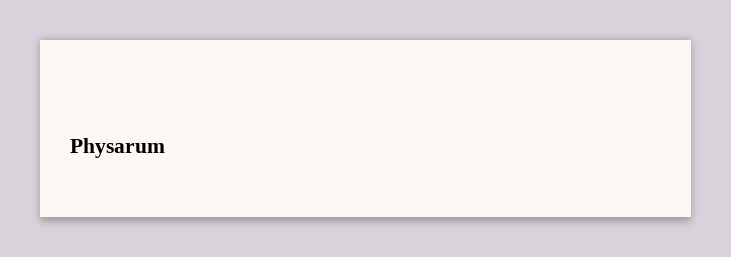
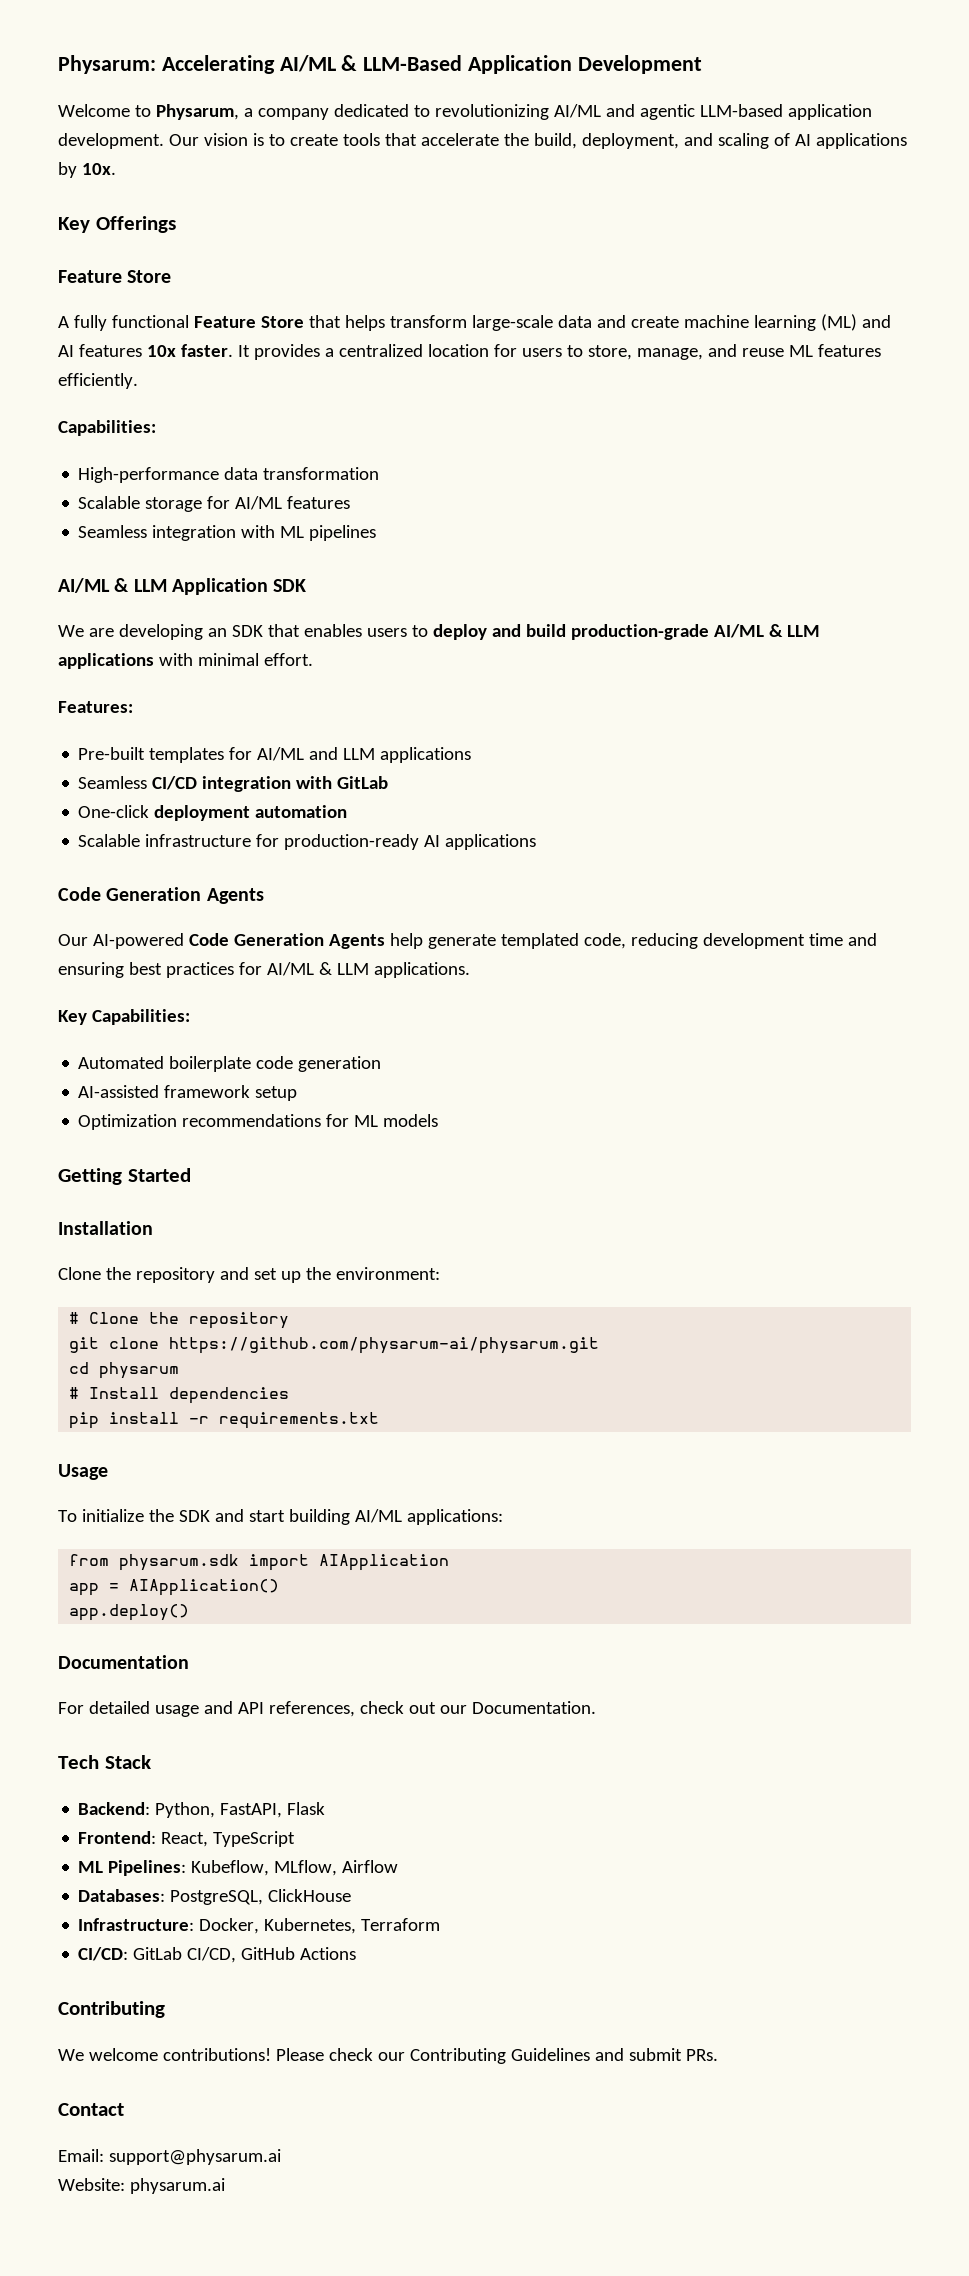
[70,138,165,158] Physarum -> [58,55,702,74] [58,104,872,120] [58,133,907,149] [58,162,116,178] [58,216,176,233] [58,270,172,283] [58,314,891,331] [58,344,881,360] [58,373,138,389] [58,420,156,436] [78,467,380,483] [78,496,351,512] [78,525,377,541] [58,578,307,595] [58,624,820,640] [58,653,313,669] [58,701,133,713] [78,747,472,763] [78,776,389,792] [78,805,348,821] [78,834,537,850] [58,887,264,904] [58,933,877,949] [58,962,470,978] [58,1009,190,1025] [78,1056,382,1072] [78,1085,298,1101] [78,1114,439,1130] [58,1168,191,1185] [58,1221,153,1235] [58,1267,440,1283] [69,1312,290,1329] [69,1337,600,1354] [69,1362,180,1379] [69,1387,290,1404] [69,1412,380,1429] [58,1464,108,1480] [58,1509,503,1525] [69,1554,450,1571] [69,1579,280,1596] [69,1604,190,1621] [58,1655,189,1669] [58,1701,596,1717] [58,1755,151,1769] [78,1802,326,1818] [78,1831,296,1847] [78,1860,399,1876] [78,1889,352,1905] [78,1918,441,1934] [78,1947,357,1963] [58,2001,165,2018] [58,2048,718,2064] [58,2103,124,2116] [58,2149,281,2165] [58,2178,225,2194] Physarum: Accelerating AI/ML & LLM-Based Application Development // Welcome to Physarum, a company dedicated to revolutionizing AI/ML and agentic LLM-based application development. Our vision is to create tools that accelerate the build, deployment, and scaling of AI applications by 10x. // Key Offerings // Feature Store // A fully functional Feature Store that helps transform large-scale data and create machine learning (ML) and AI features 10x faster. It provides a centralized location for users to store, manage, and reuse ML features efficiently. // Capabilities: // High-performance data transformation // Scalable storage for AI/ML features // Seamless integration with ML pipelines // AI/ML & LLM Application SDK // We are developing an SDK that enables users to deploy and build production-grade AI/ML & LLM applications with minimal effort. // Features: // Pre-built templates for AI/ML and LLM applications // Seamless CI/CD integration with GitLab // One-click deployment automation // Scalable infrastructure for production-ready AI applications // Code Generation Agents // Our AI-powered Code Generation Agents help generate templated code, reducing development time and ensuring best practices for AI/ML & LLM applications. // Key Capabilities: // Automated boilerplate code generation // AI-assisted framework setup // Optimization recommendations for ML models // Getting Started // Installation // Clone the repository and set up the environment: // # Clone the repository // git clone https://github.com/physarum-ai/physarum.git // cd physarum // # Install dependencies // pip install -r requirements.txt // Usage // To initialize the SDK and start building AI/ML applications: // from physarum.sdk import AIApplication // app = AIApplication() // app.deploy() // Documentation // For detailed usage and API references, check out our Documentation. // Tech Stack // Backend: Python, FastAPI, Flask // Frontend: React, TypeScript // ML Pipelines: Kubeflow, MLflow, Airflow // Databases: PostgreSQL, ClickHouse // Infrastructure: Docker, Kubernetes, Terraform // CI/CD: GitLab CI/CD, GitHub Actions // Contributing // We welcome contributions! Please check our Contributing Guidelines and submit PRs. // Contact // Email: support@physarum.ai // Website: physarum.ai

